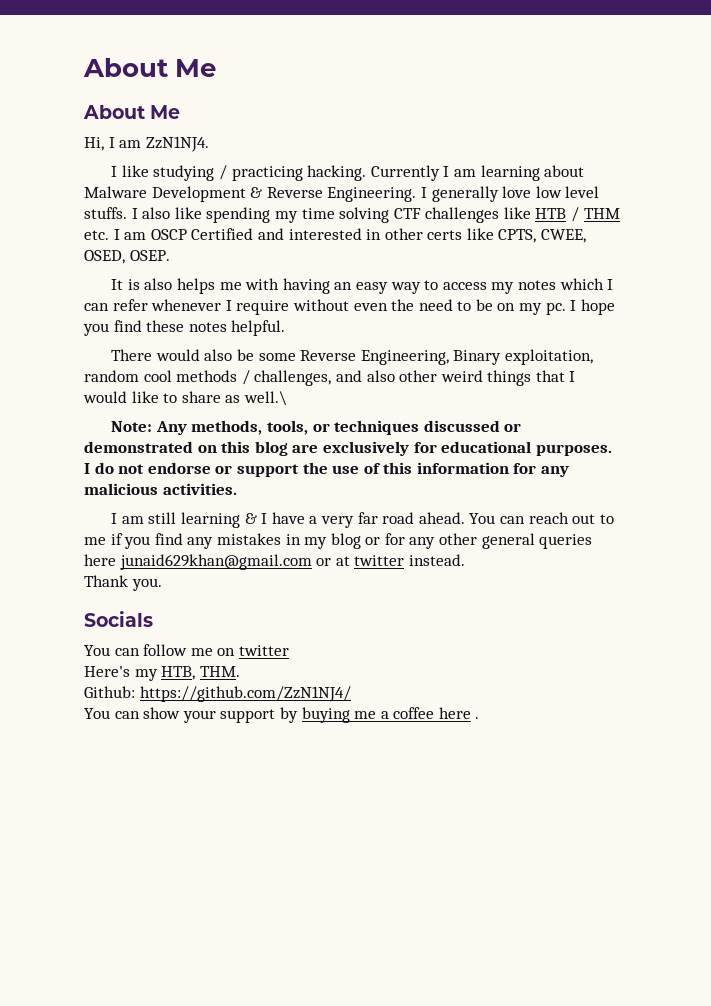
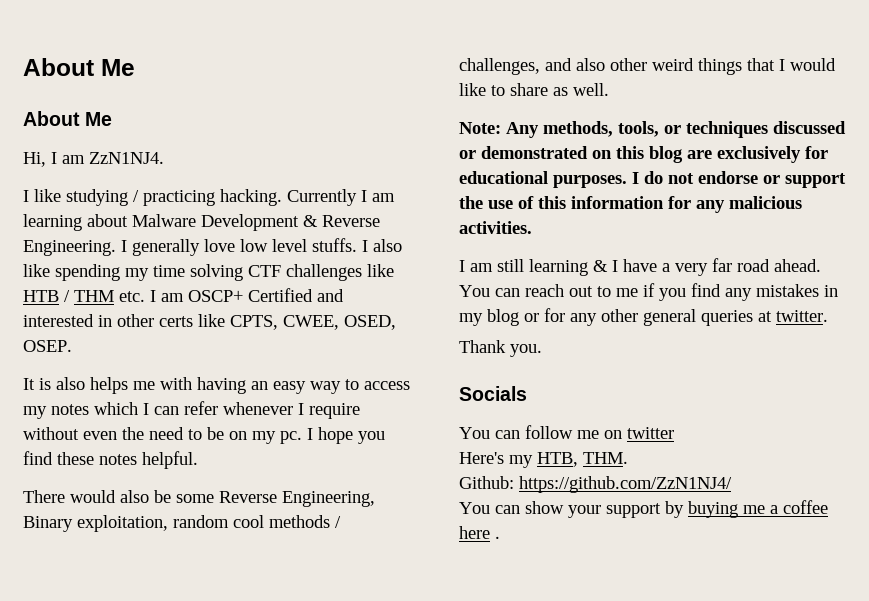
[150,229,187,240] OSCP -> [188,290,243,302] OSCP+
[243,391,287,406] well.\ -> [573,83,609,96] well.
[84,554,465,570] here junaid629khan@gmail.com or at twitter instead. -> [758,310,828,322] at twitter.

